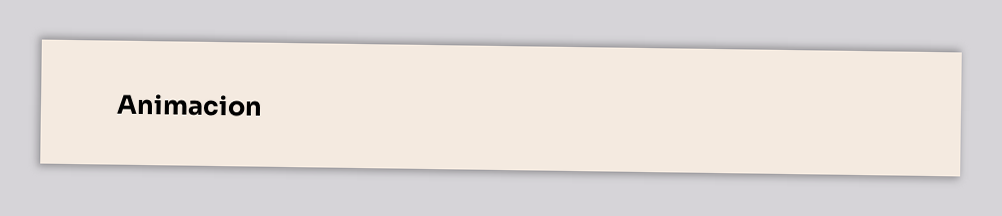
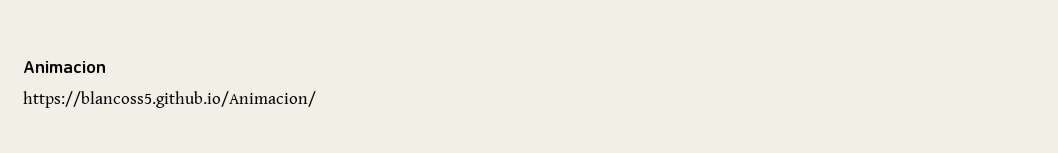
(263, 105) none -> [23,91,316,108] // https://blancoss5.github.io/Animacion/

